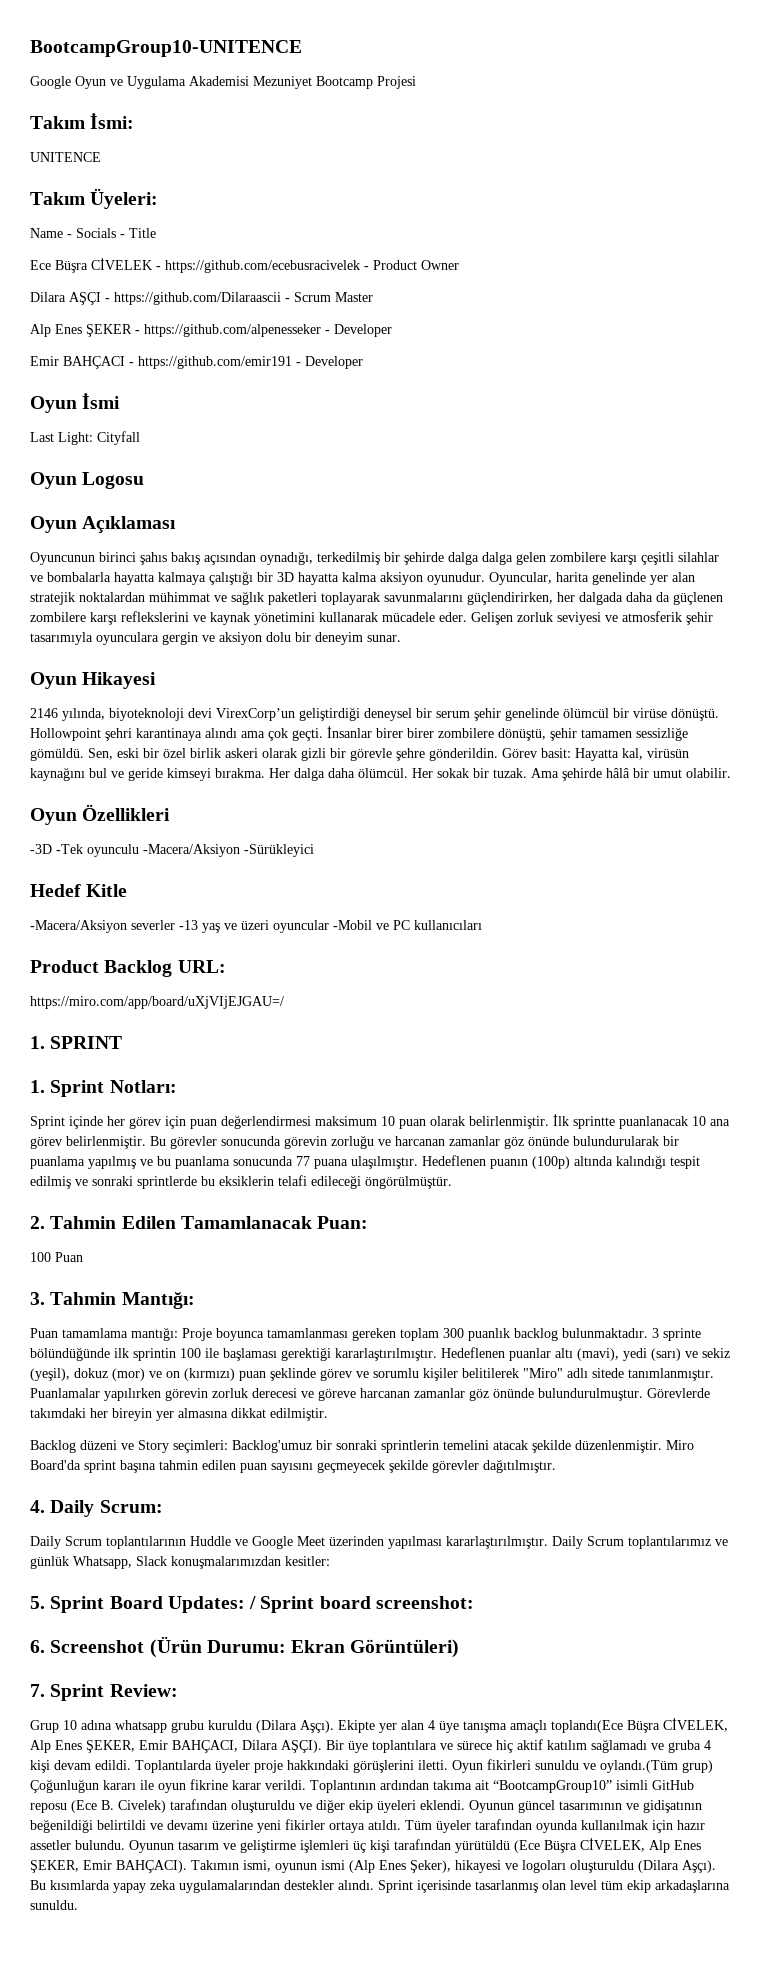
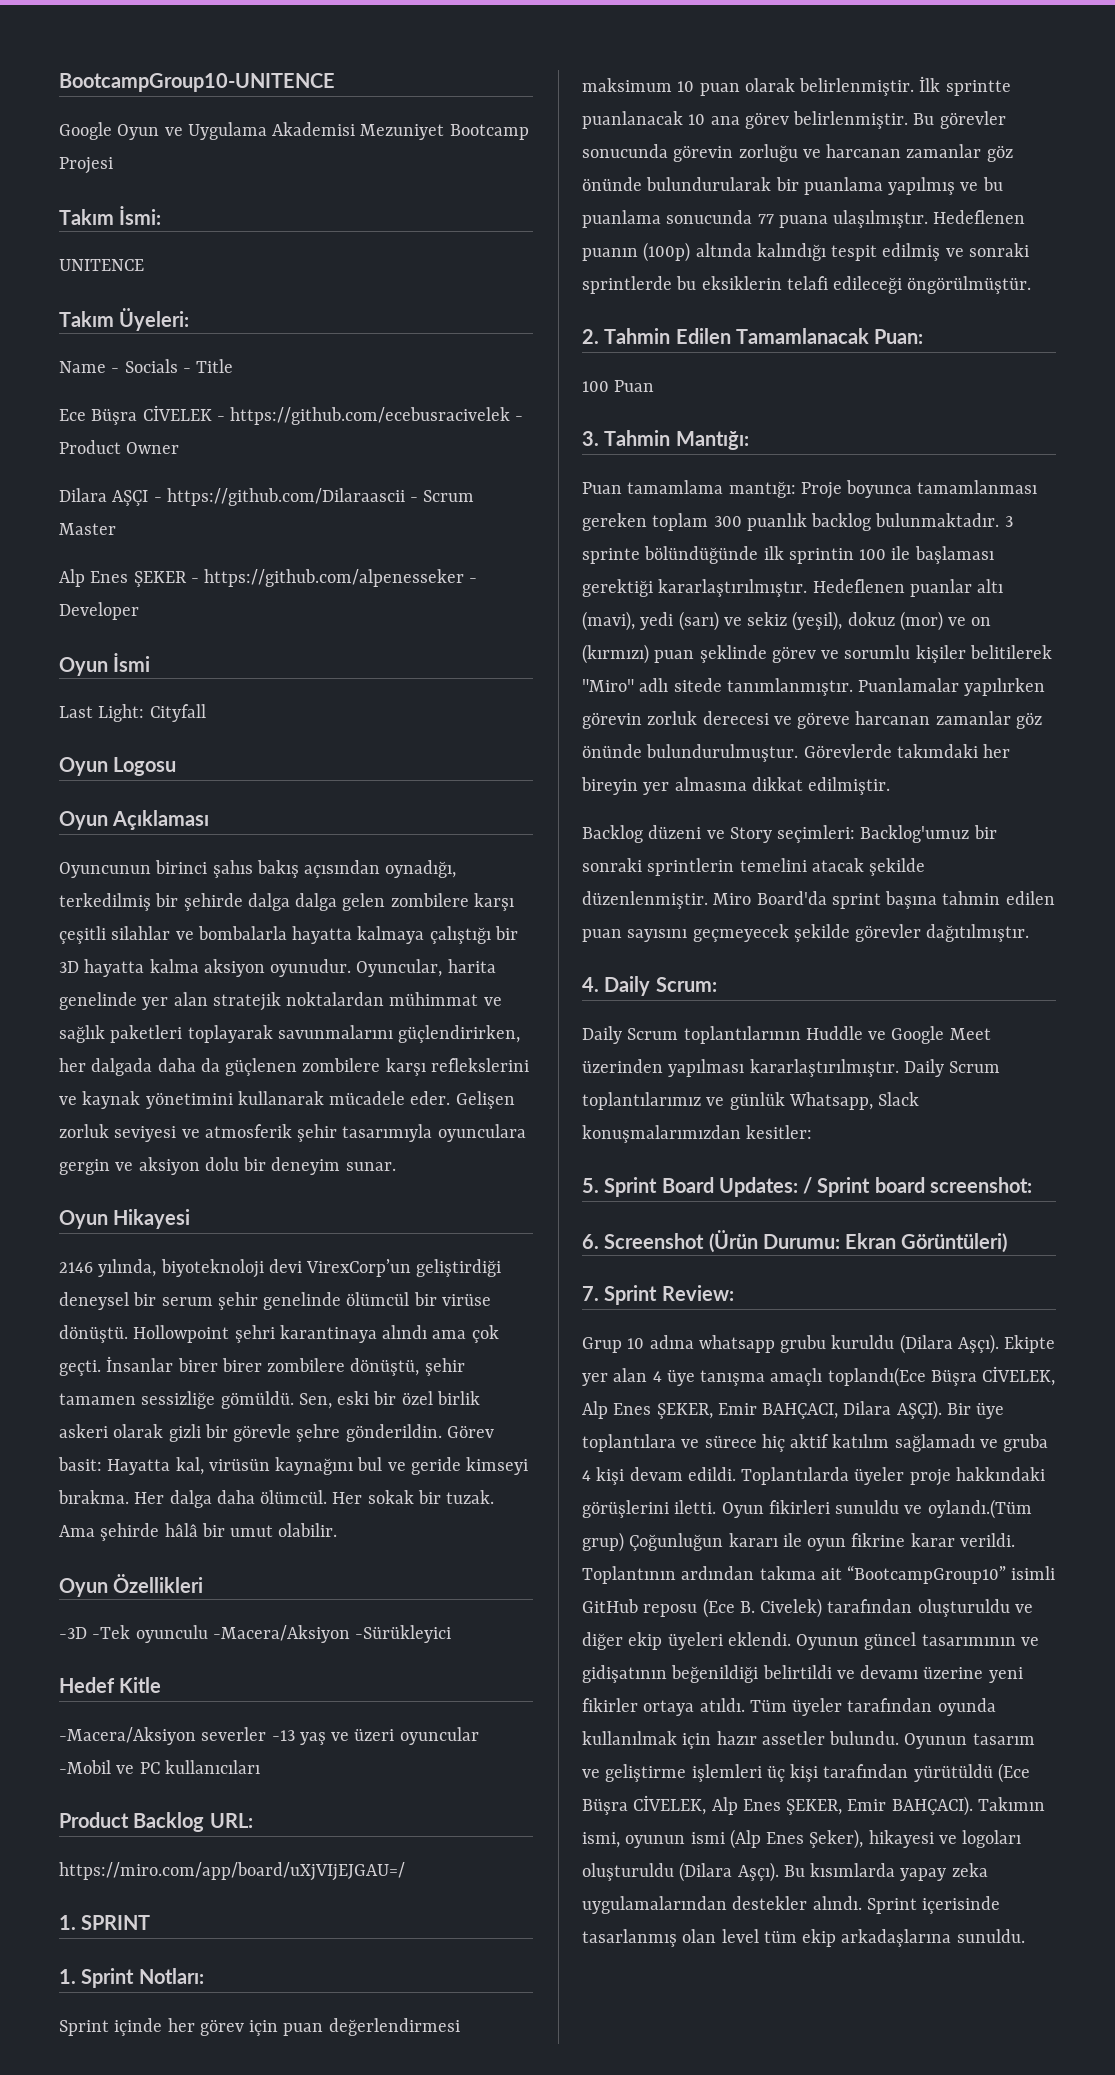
[30,356,363,369] // Emir BAHÇACI - https://github.com/emir191 - Developer -> (139, 611) none

